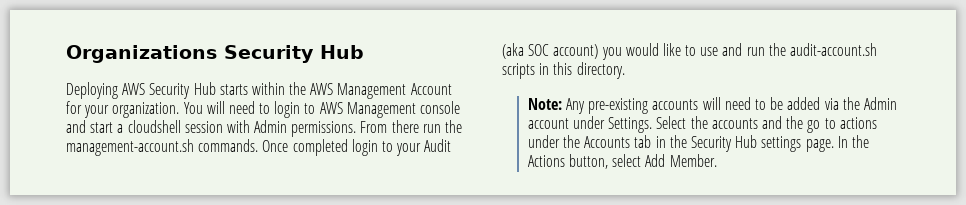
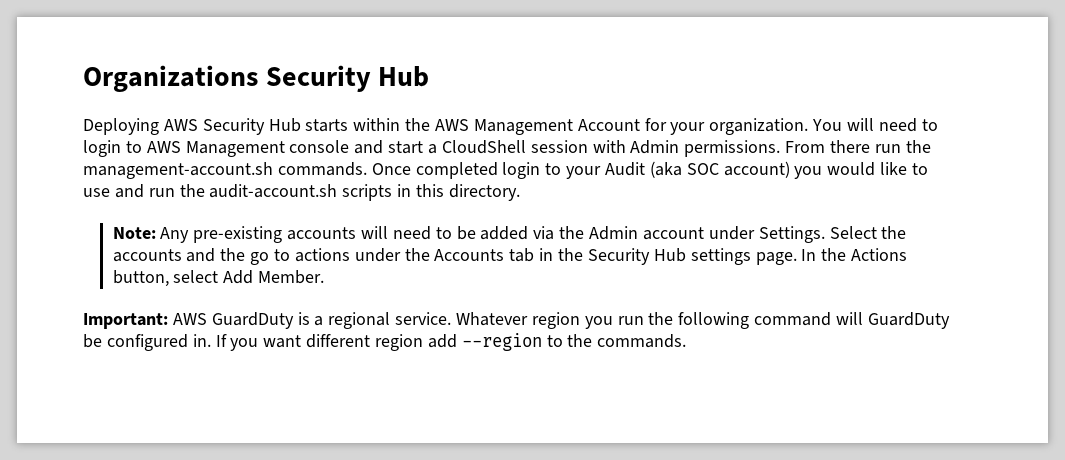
[127,120,181,133] cloudshell -> [441,140,526,154] CloudShell
(717, 160) none -> [83,312,950,329] [83,333,687,351] // Important: AWS GuardDuty is a regional service. Whatever region you run the following command will GuardDuty be configured in. If you want different region add --region to the commands.

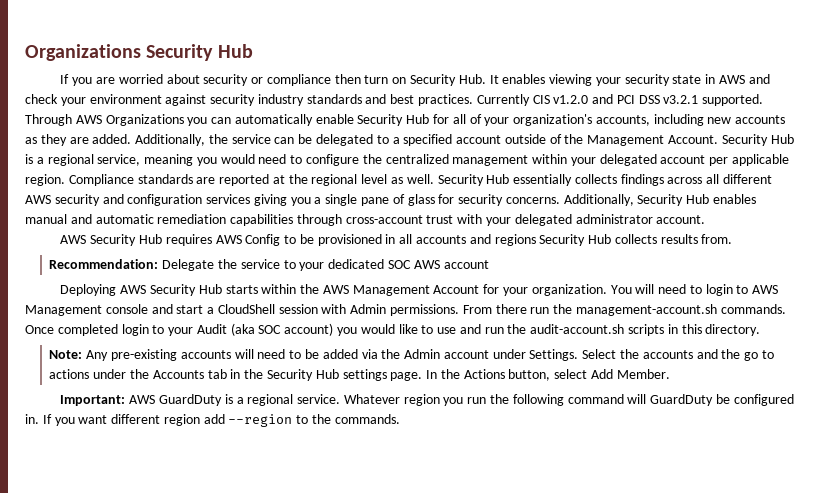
(430, 76) none -> [60,74,770,86] [25,94,764,106] [25,114,786,126] [25,134,794,146] [25,154,790,166] [25,174,773,186] [25,194,757,206] [25,214,706,226] [60,234,733,246] [49,259,489,271] // If you are worried about security or compliance then turn on Security Hub. It enables viewing your security state in AWS and check your environment against security industry standards and best practices. Currently CIS v1.2.0 and PCI DSS v3.2.1 supported. Through AWS Organizations you can automatically enable Security Hub for all of your organization's accounts, including new accounts as they are added. Additionally, the service can be delegated to a specified account outside of the Management Account. Security Hub is a regional service, meaning you would need to configure the centralized management within your delegated account per applicable region. Compliance standards are reported at the regional level as well. Security Hub essentially collects findings across all different AWS security and configuration services giving you a single pane of glass for security concerns. Additionally, Security Hub enables manual and automatic remediation capabilities through cross-account trust with your delegated administrator account. // AWS Security Hub requires AWS Config to be provisioned in all accounts and regions Security Hub collects results from. // Recommendation: Delegate the service to your dedicated SOC AWS account

